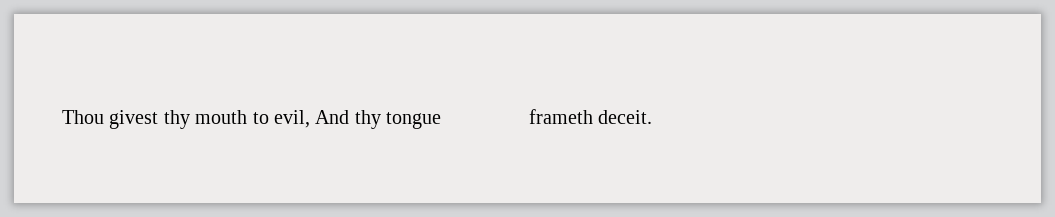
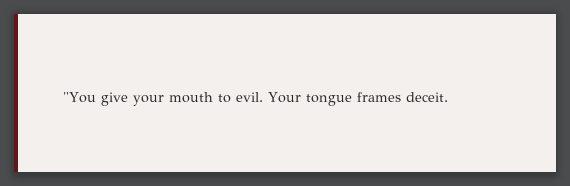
[62,109,593,129] Thou givest thy mouth to evil, And thy tongue frameth -> [63,92,401,106] "You give your mouth to evil. Your tongue frames

